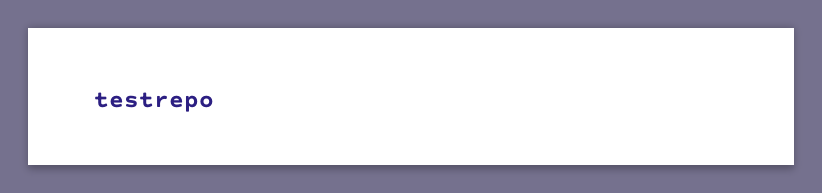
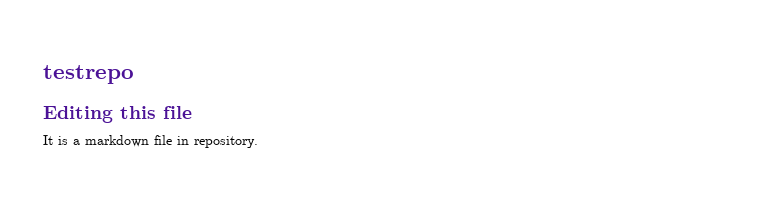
(214, 102) none -> [43,106,192,123] [43,135,258,148] // Editing this file // It is a markdown file in repository.

